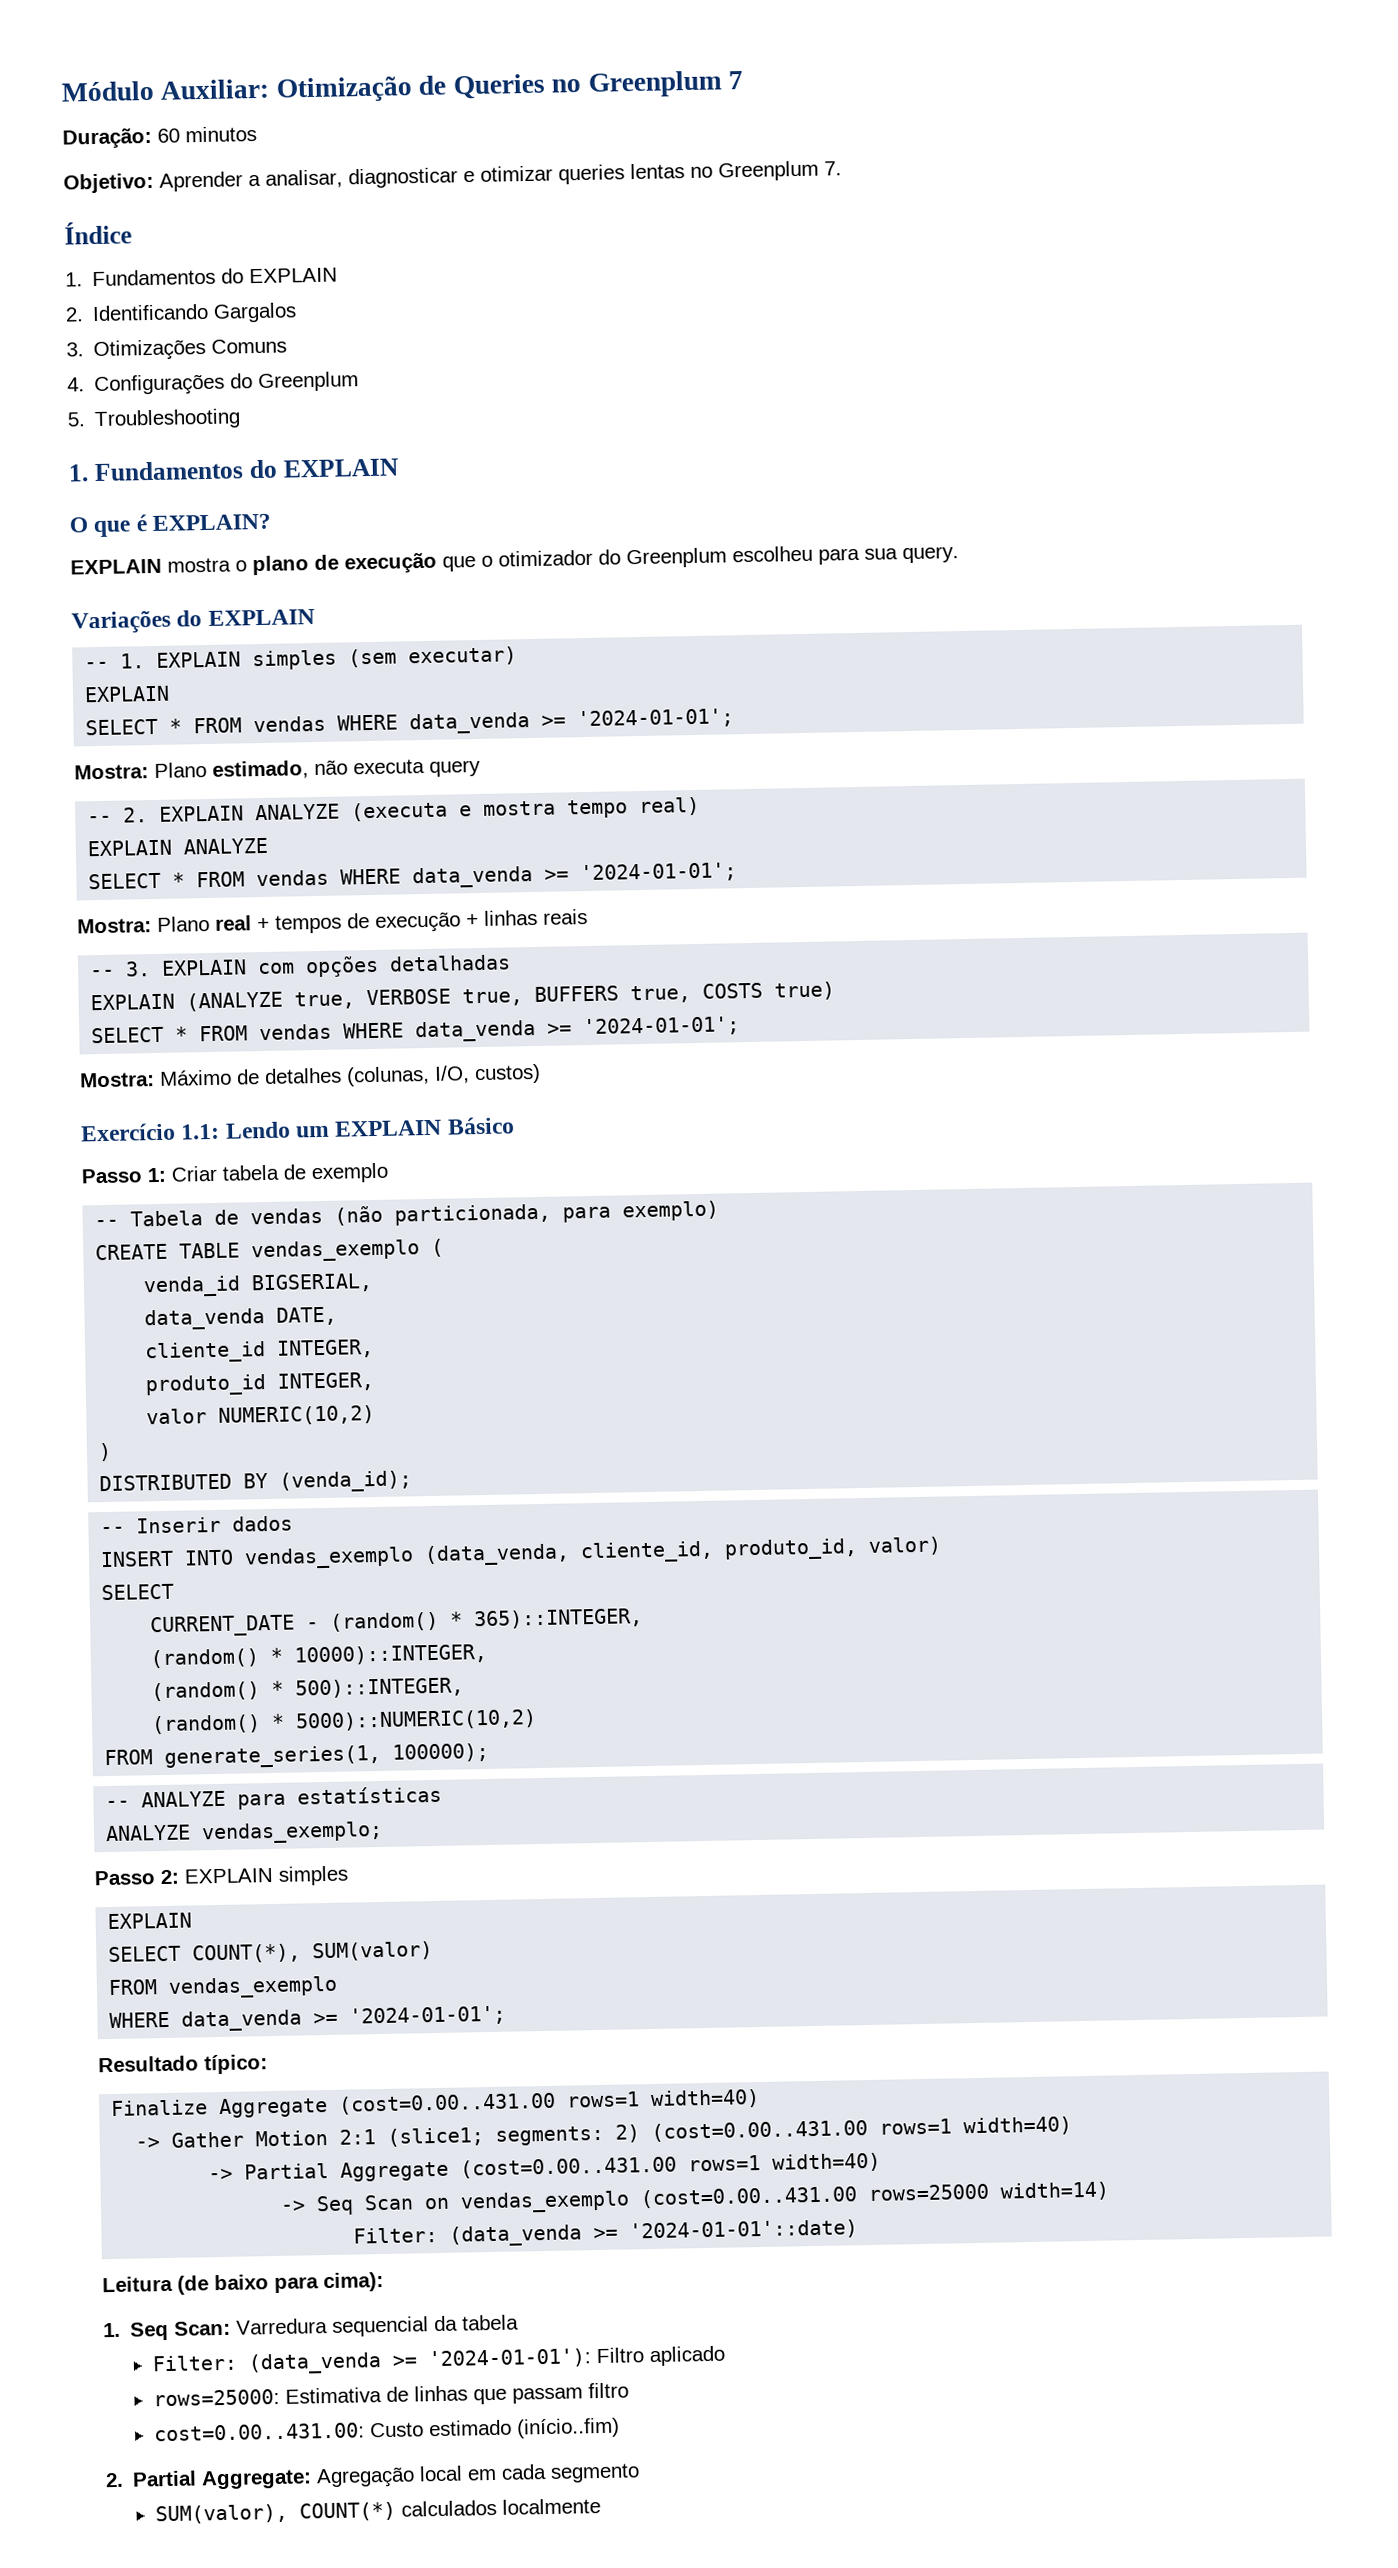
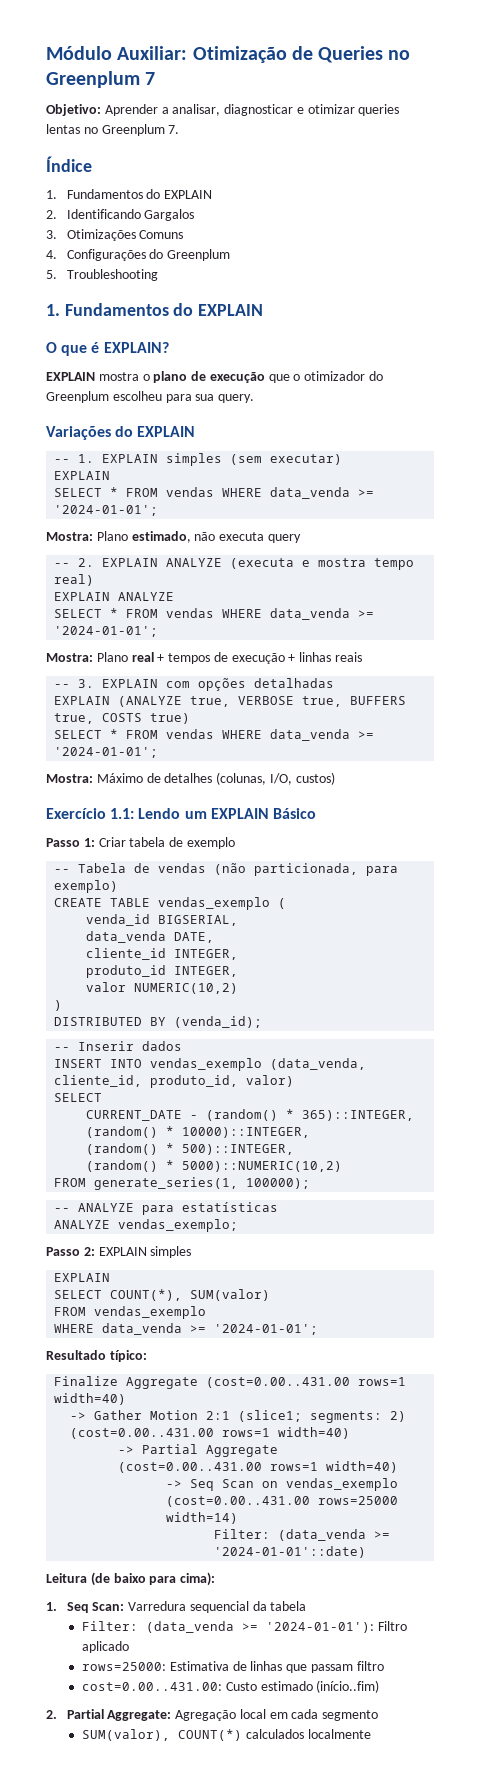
[62,125,257,150] // Duração: 60 minutos -> (156, 78) none

